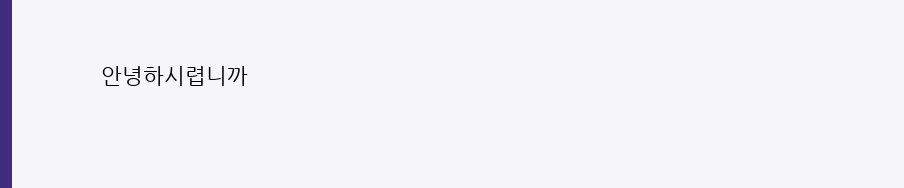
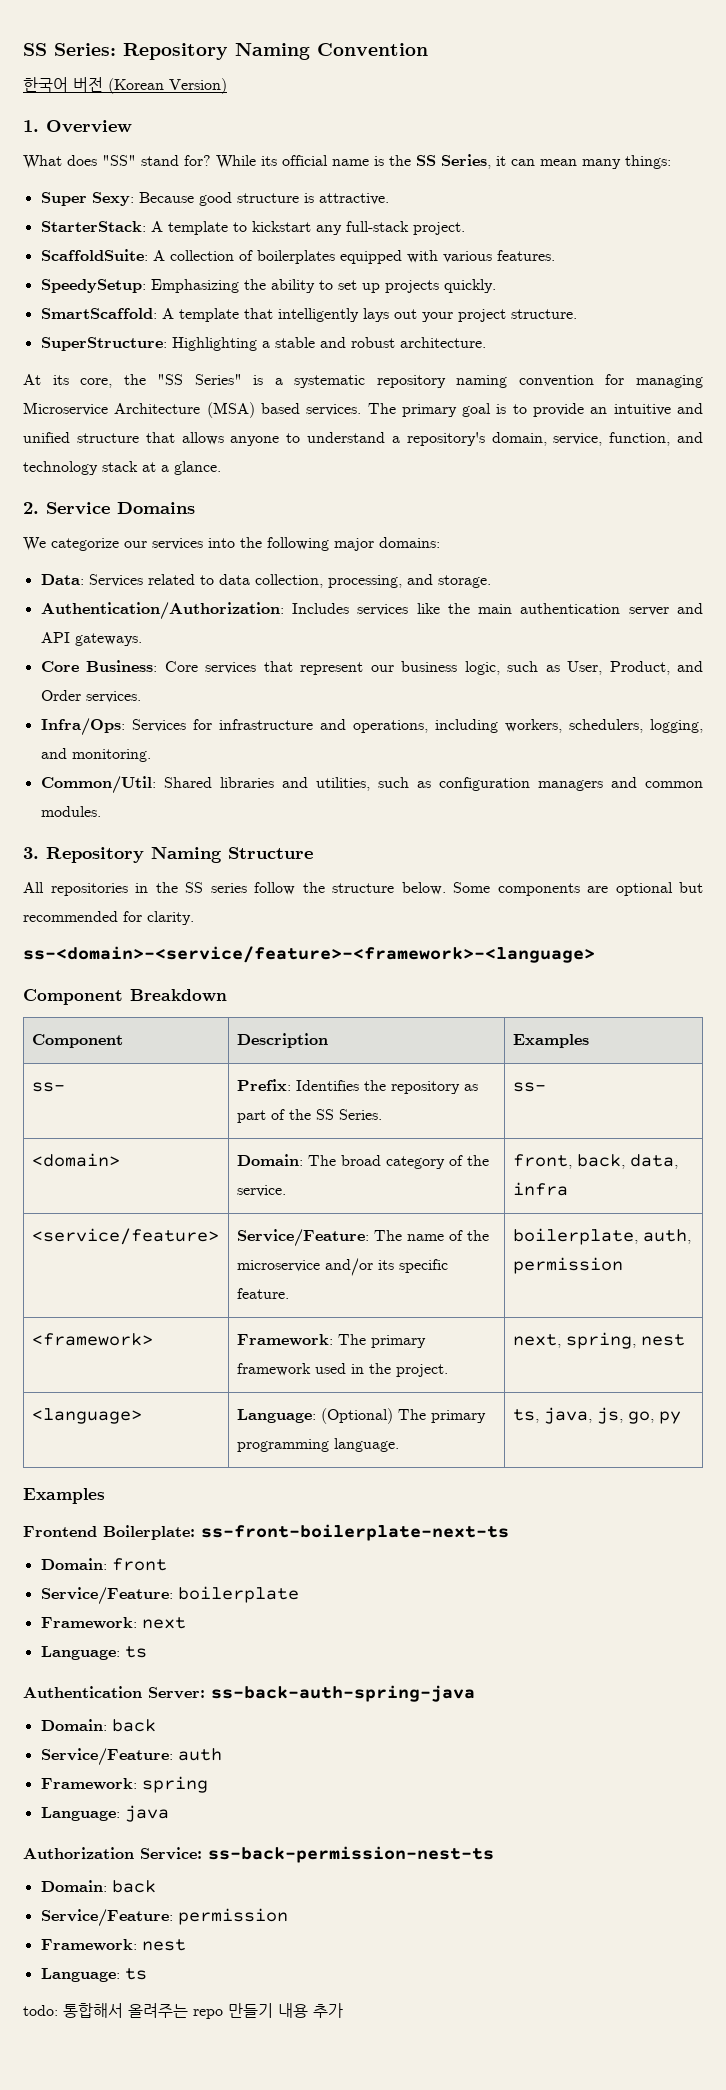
[101,66,248,86] 안녕하시렵니까 -> [23,43,428,60] [23,77,227,94] [23,120,132,133] [23,154,671,169] [40,192,389,206] [40,221,465,235] [40,249,555,264] [40,279,496,293] [40,308,577,322] [40,337,486,351] [23,374,704,388] [23,402,703,418] [23,432,704,446] [23,461,221,475] [23,502,195,515] [23,537,440,551] [40,574,491,588] [40,602,703,620] [40,632,142,646] [40,660,703,675] [40,690,141,703] [40,718,703,736] [40,748,151,762] [40,776,703,794] [40,806,101,817] [23,846,313,863] [23,882,703,896] [23,911,194,925] [23,946,595,963] [23,989,227,1005] [31,1034,123,1048] [236,1033,328,1048] [512,1034,589,1048] [31,1082,65,1092] [236,1079,478,1094] [236,1109,382,1123] [512,1082,546,1092] [31,1153,120,1167] [236,1154,489,1169] [236,1185,286,1197] [512,1154,678,1169] [512,1182,568,1196] [31,1228,219,1245] [236,1229,489,1247] [236,1258,448,1276] [236,1288,289,1299] [512,1228,691,1245] [512,1257,623,1274] [31,1333,153,1346] [236,1334,426,1348] [236,1363,448,1377] [512,1332,685,1349] [31,1408,142,1424] [236,1408,486,1424] [236,1438,399,1452] [512,1407,681,1424] [23,1488,105,1504] [23,1524,509,1541] [40,1558,167,1571] [40,1586,299,1605] [40,1617,186,1629] [40,1646,147,1660] [23,1685,475,1702] [40,1719,156,1732] [40,1748,222,1766] [40,1776,208,1793] [40,1805,169,1822] [23,1846,494,1863] [40,1880,156,1893] [40,1908,288,1927] [40,1939,186,1951] [40,1968,147,1982] [23,2003,343,2019] SS Series: Repository Naming Convention // 한국어 버전 (Korean Version) // 1. Overview // What does "SS" stand for? While its official name is the SS Series, it can mean many things: // Super Sexy: Because good structure is attractive. // StarterStack: A template to kickstart any full-stack project. // ScaffoldSuite: A collection of boilerplates equipped with various features. // SpeedySetup: Emphasizing the ability to set up projects quickly. // SmartScaffold: A template that intelligently lays out your project structure. // SuperStructure: Highlighting a stable and robust architecture. // At its core, the "SS Series" is a systematic repository naming convention for managing Microservice Architecture (MSA) based services. The primary goal is to provide an intuitive and unified structure that allows anyone to understand a repository's domain, service, function, and technology stack at a glance. // 2. Service Domains // We categorize our services into the following major domains: // Data: Services related to data collection, processing, and storage. // Authentication/Authorization: Includes services like the main authentication server and API gateways. // Core Business: Core services that represent our business logic, such as User, Product, and Order services. // Infra/Ops: Services for infrastructure and operations, including workers, schedulers, logging, and monitoring. // Common/Util: Shared libraries and utilities, such as configuration managers and common modules. // 3. Repository Naming Structure // All repositories in the SS series follow the structure below. Some components are optional but recommended for clarity. // ss-<domain>-<service/feature>-<framework>-<language> // Component Breakdown // Component | Description | Examples // ss- | Prefix: Identifies the repository as part of the SS Series. | ss- // <domain> | Domain: The broad category of the service. | front, back, data, infra // <service/feature> | Service/Feature: The name of the microservice and/or its specific feature. | boilerplate, auth, permission // <framework> | Framework: The primary framework used in the project. | next, spring, nest // <language> | Language: (Optional) The primary programming language. | ts, java, js, go, py // Examples // Frontend Boilerplate: ss-front-boilerplate-next-ts // Domain: front // Service/Feature: boilerplate // Framework: next // Language: ts // Authentication Server: ss-back-auth-spring-java // Domain: back // Service/Feature: auth // Framework: spring // Language: java // Authorization Service: ss-back-permission-nest-ts // Domain: back // Service/Feature: permission // Framework: nest // Language: ts // todo: 통합해서 올려주는 repo 만들기 내용 추가

